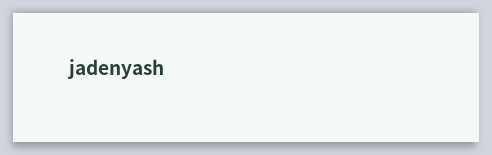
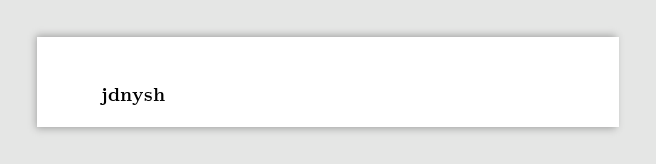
[67,59,164,79] jadenyash -> [99,88,165,105] jdnysh

